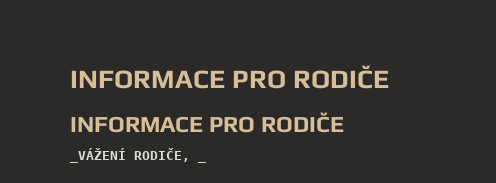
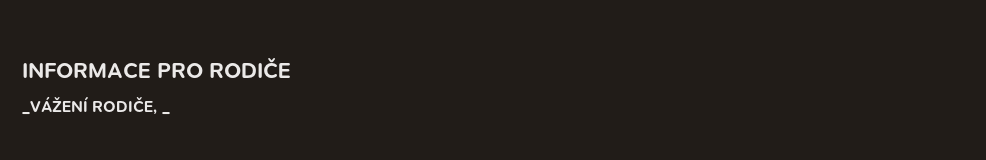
[70,65,390,89] [70,112,345,133] INFORMACE PRO RODIČE // INFORMACE PRO RODIČE -> [22,57,291,79] INFORMACE PRO RODIČE

